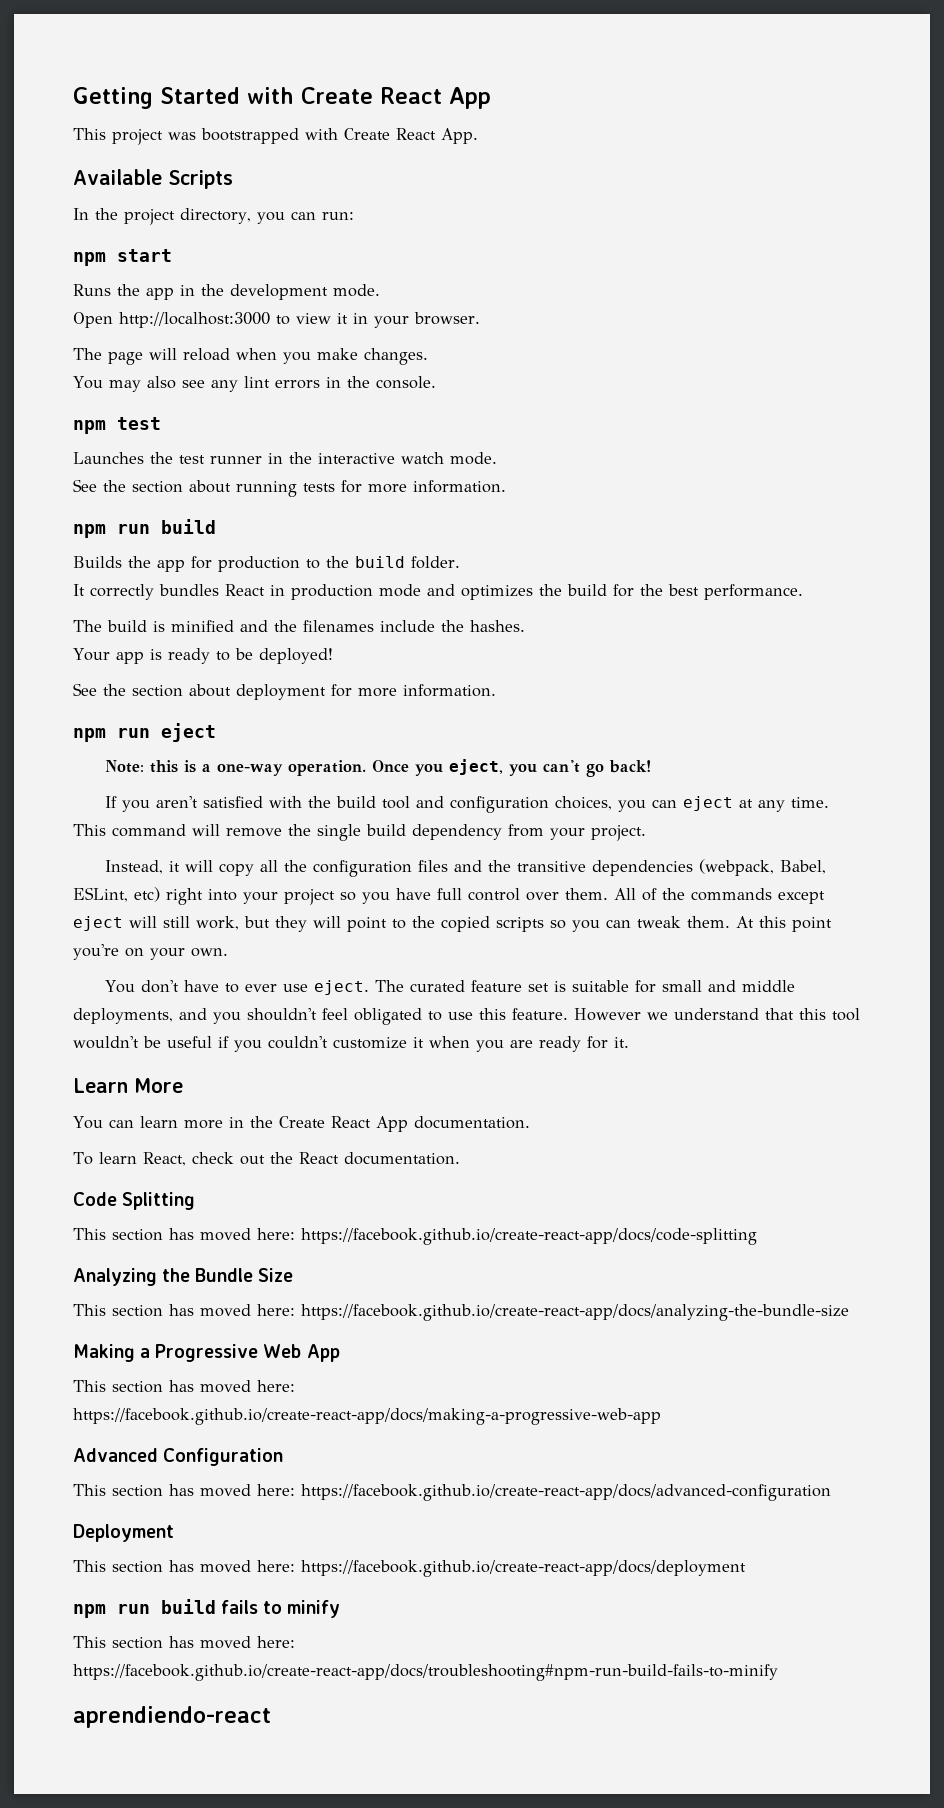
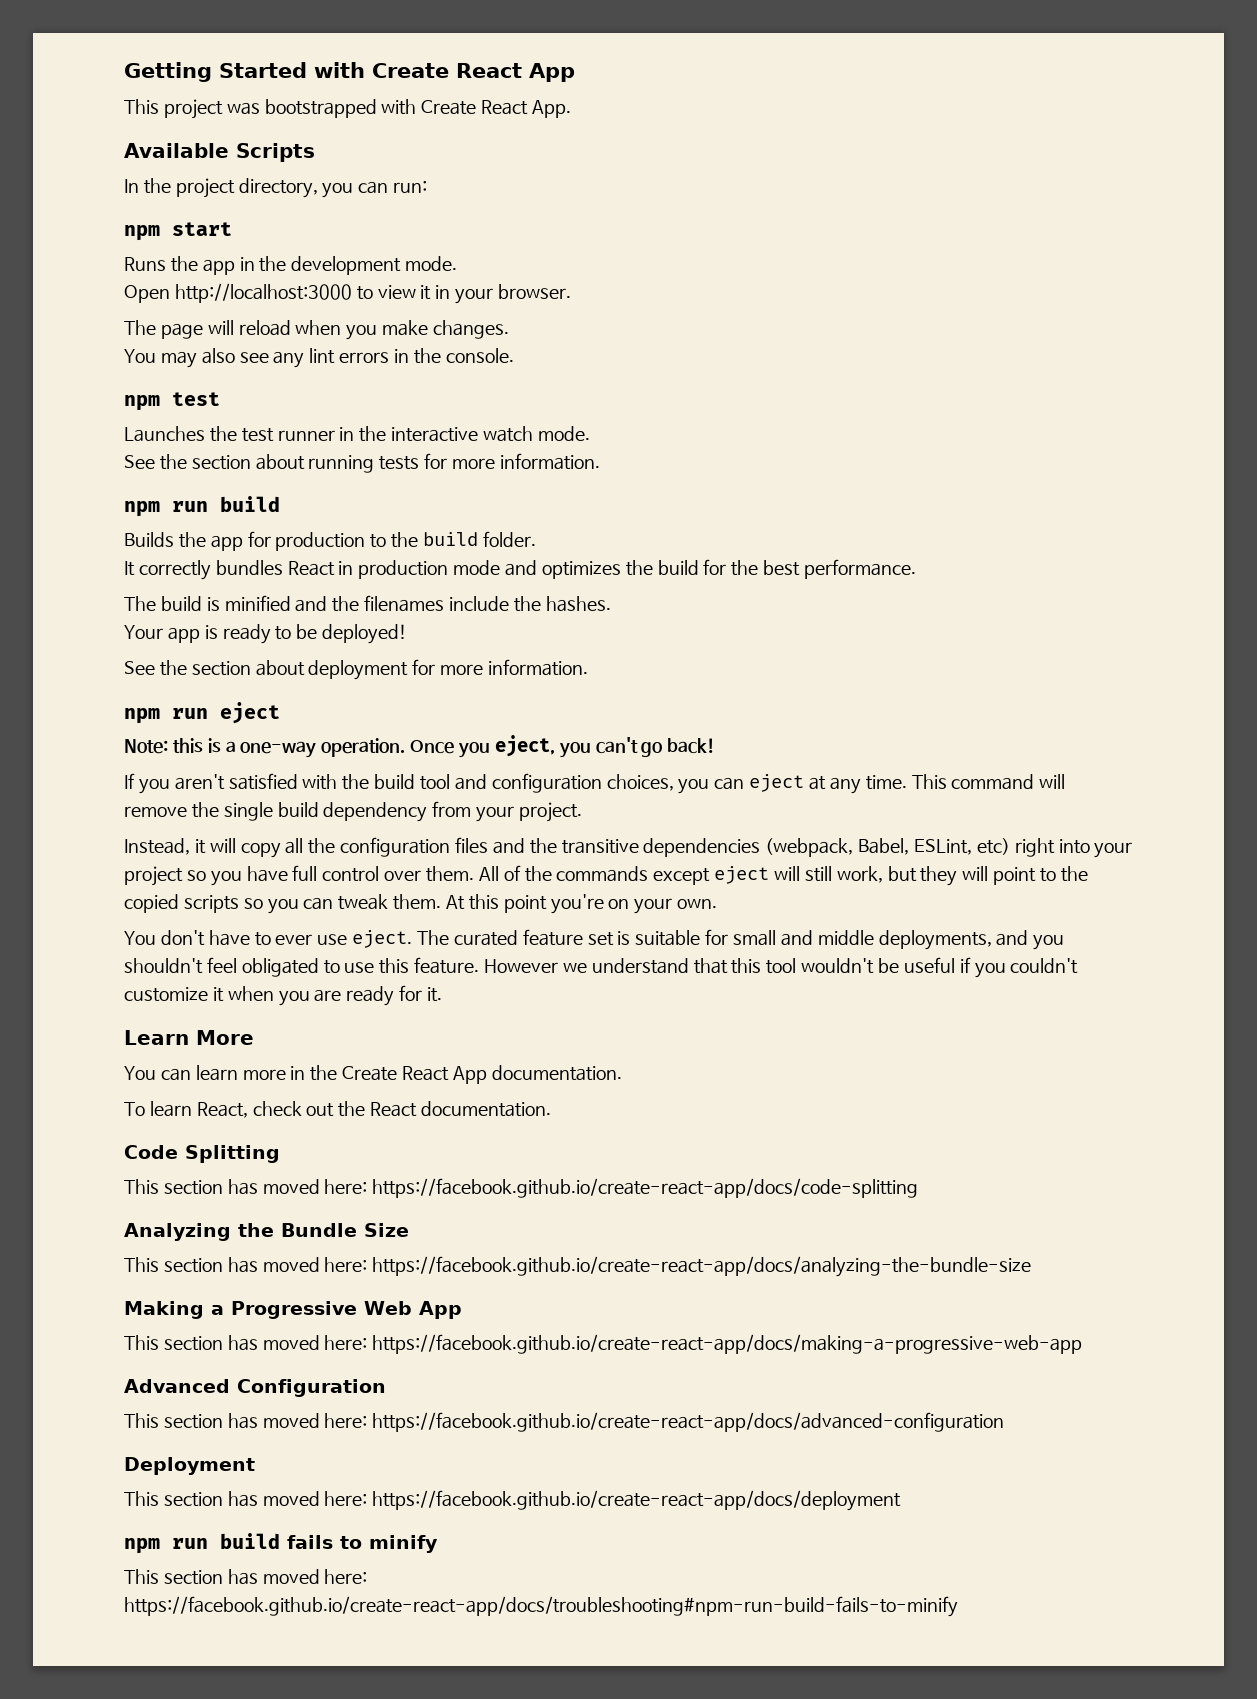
[73,1706,271,1728] // aprendiendo-react -> (958, 1606) none

